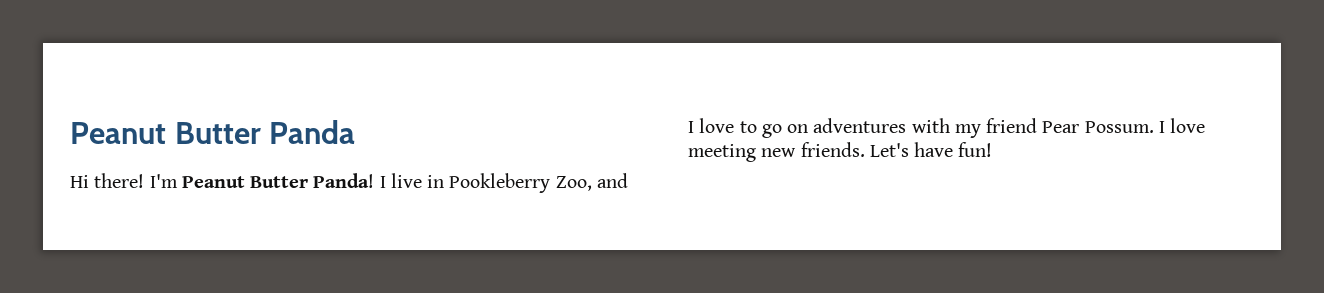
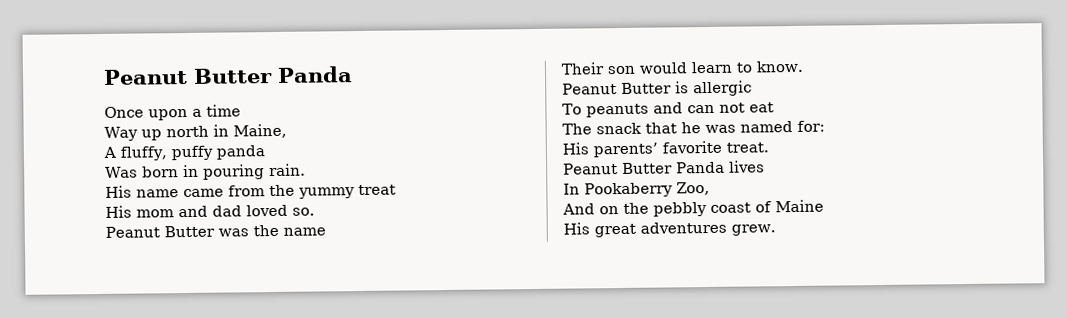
[70,173,628,193] [688,118,1206,138] [688,142,993,162] Hi there! I'm Peanut Butter Panda! I live in Pookleberry Zoo, and I love to go on adventures with my friend Pear Possum. I love meeting new friends. Let's have fun! -> [104,104,241,121] [104,123,287,141] [103,145,265,161] [105,163,306,180] [105,184,396,199] [105,204,315,218] [105,224,326,238] [561,60,804,75] [562,80,752,97] [562,102,774,118] [562,120,825,135] [562,140,769,158] [563,160,765,175] [563,181,710,198] [562,199,824,217] [563,221,776,238] Once upon a time // Way up north in Maine, // A fluffy, puffy panda // Was born in pouring rain. // His name came from the yummy treat // His mom and dad loved so. // Peanut Butter was the name // Their son would learn to know. // Peanut Butter is allergic // To peanuts and can not eat // The snack that he was named for: // His parents’ favorite treat. // Peanut Butter Panda lives // In Pookaberry Zoo, // And on the pebbly coast of Maine // His great adventures grew.

